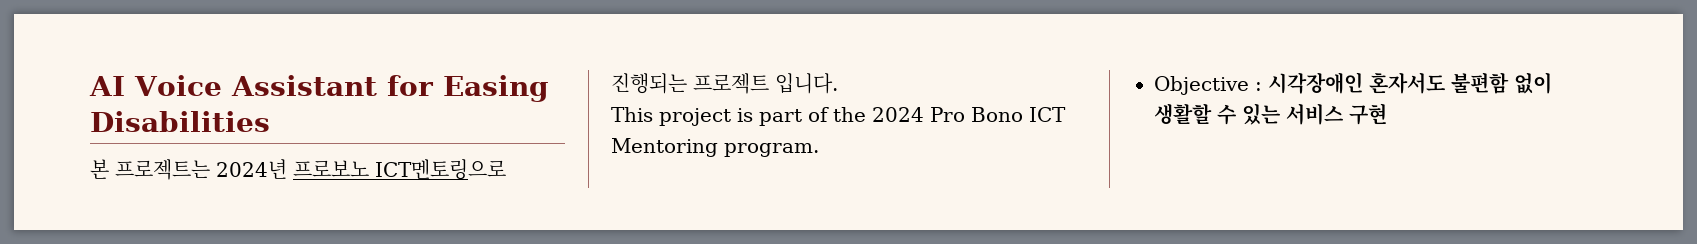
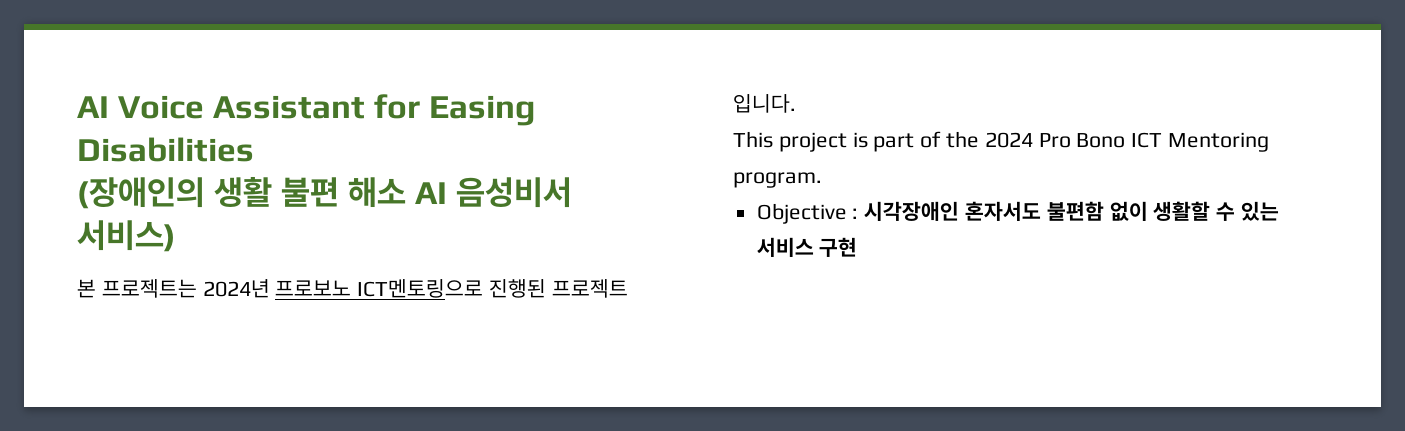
(270, 121) none -> [77,176,573,209] [77,220,176,252] // (장애인의 생활 불편 해소 AI 음성비서 서비스)
[611,73,687,94] 진행되는 -> [489,279,547,298] 진행된

